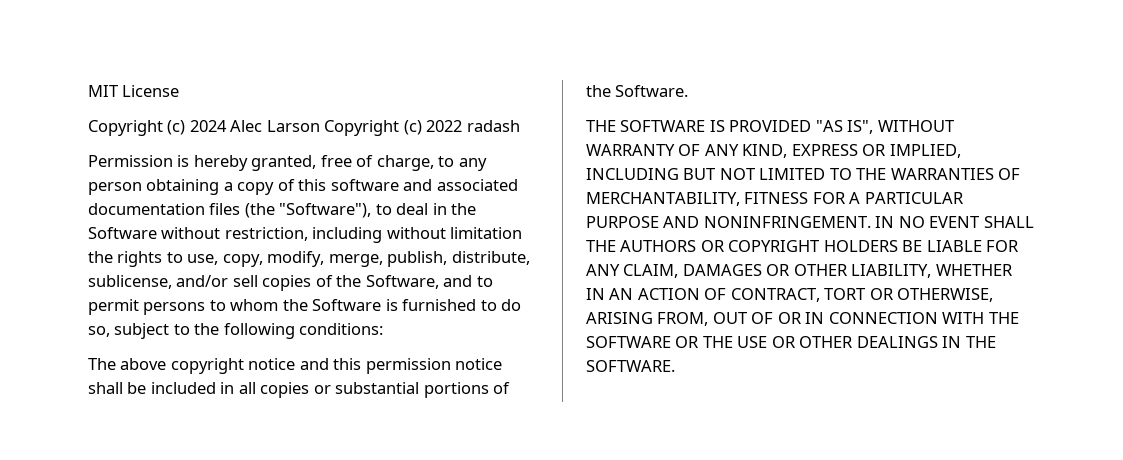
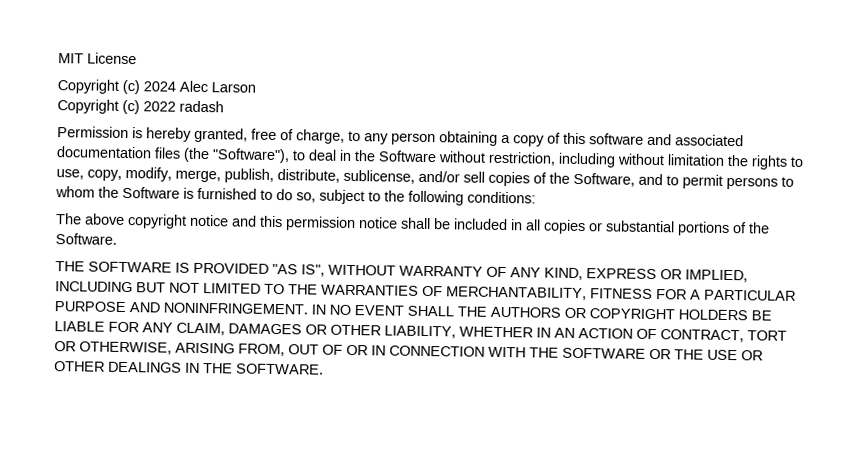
(320, 126) none -> (256, 87) //

